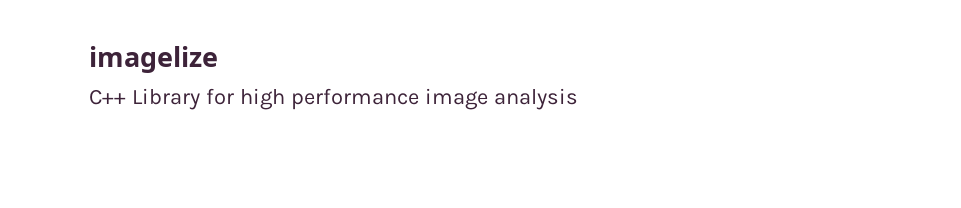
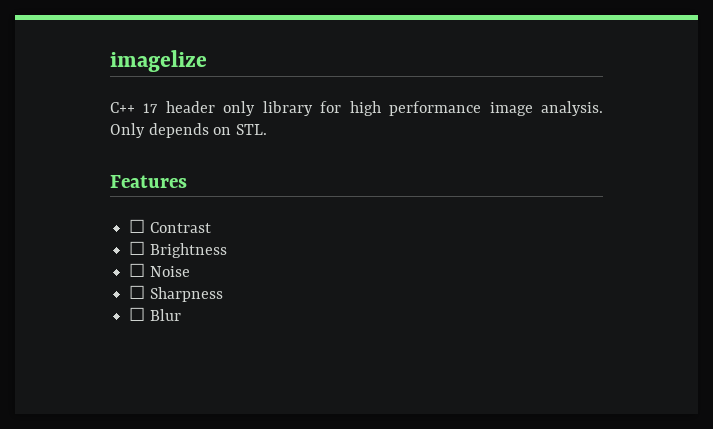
[131,88,578,110] Library for high performance image analysis -> [143,101,603,116] [110,123,268,138] [110,175,187,188] [129,219,211,233] [129,241,227,258] [129,263,190,277] [129,285,223,302] [129,307,181,321] 17 header only library for high performance image analysis. Only depends on STL. // Features // ☐ Contrast // ☐ Brightness // ☐ Noise // ☐ Sharpness // ☐ Blur

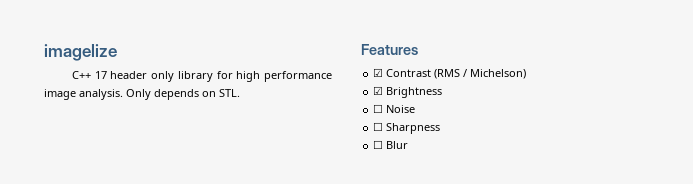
[129,219,146,233] ☐ -> [373,68,384,77] ☑
[129,241,146,255] // ☐ -> [434,69,527,79] [373,86,384,95] (RMS / Michelson) // ☑

